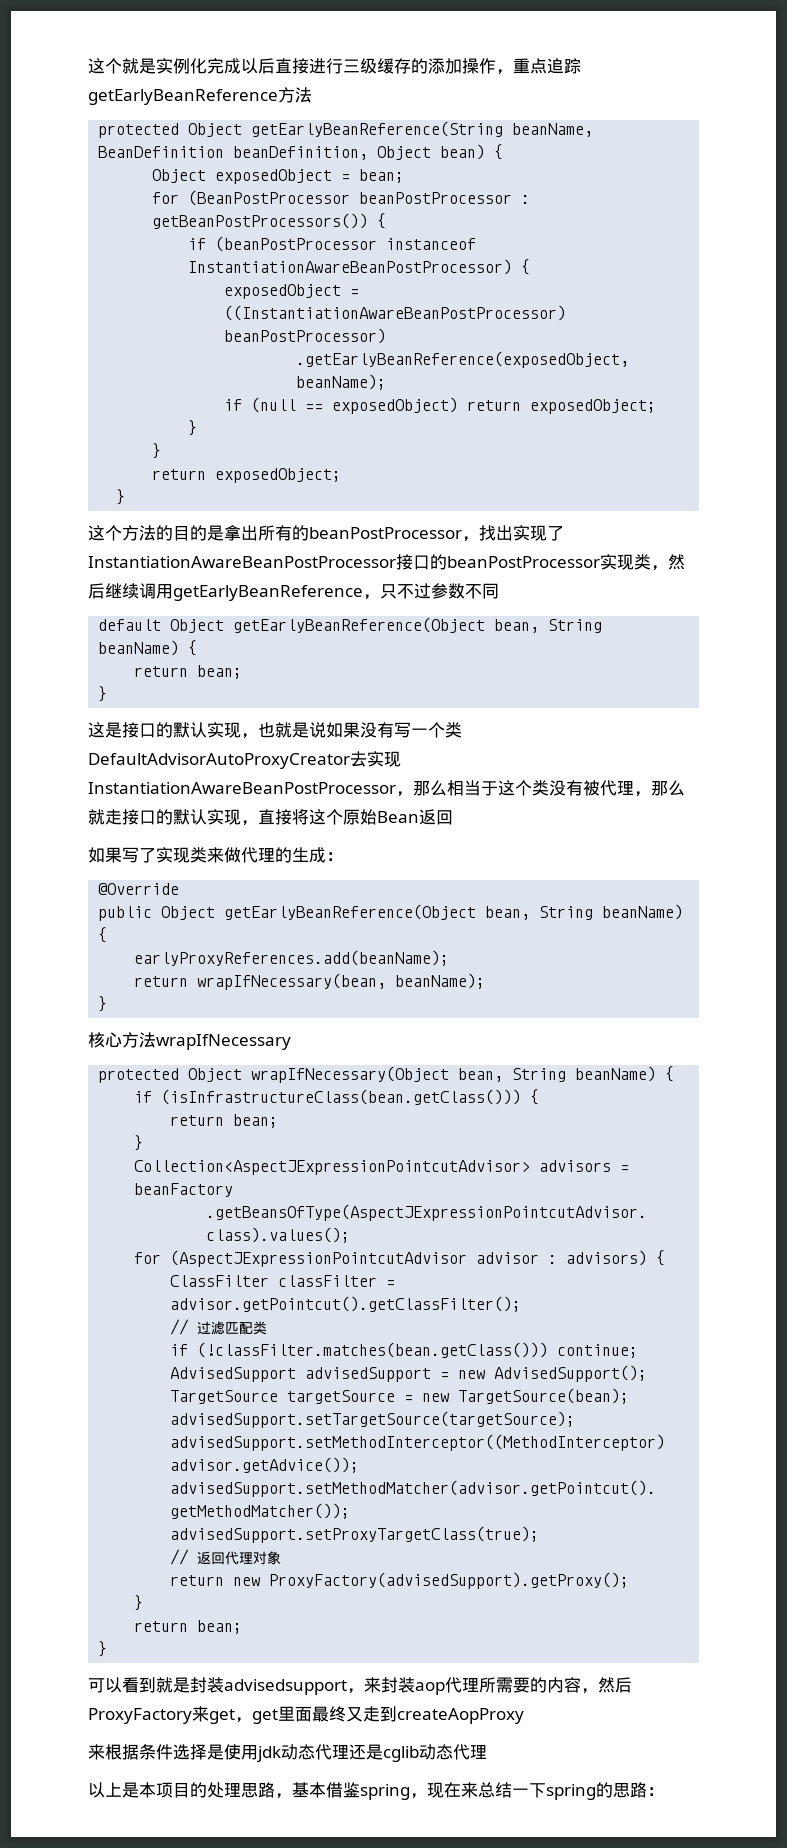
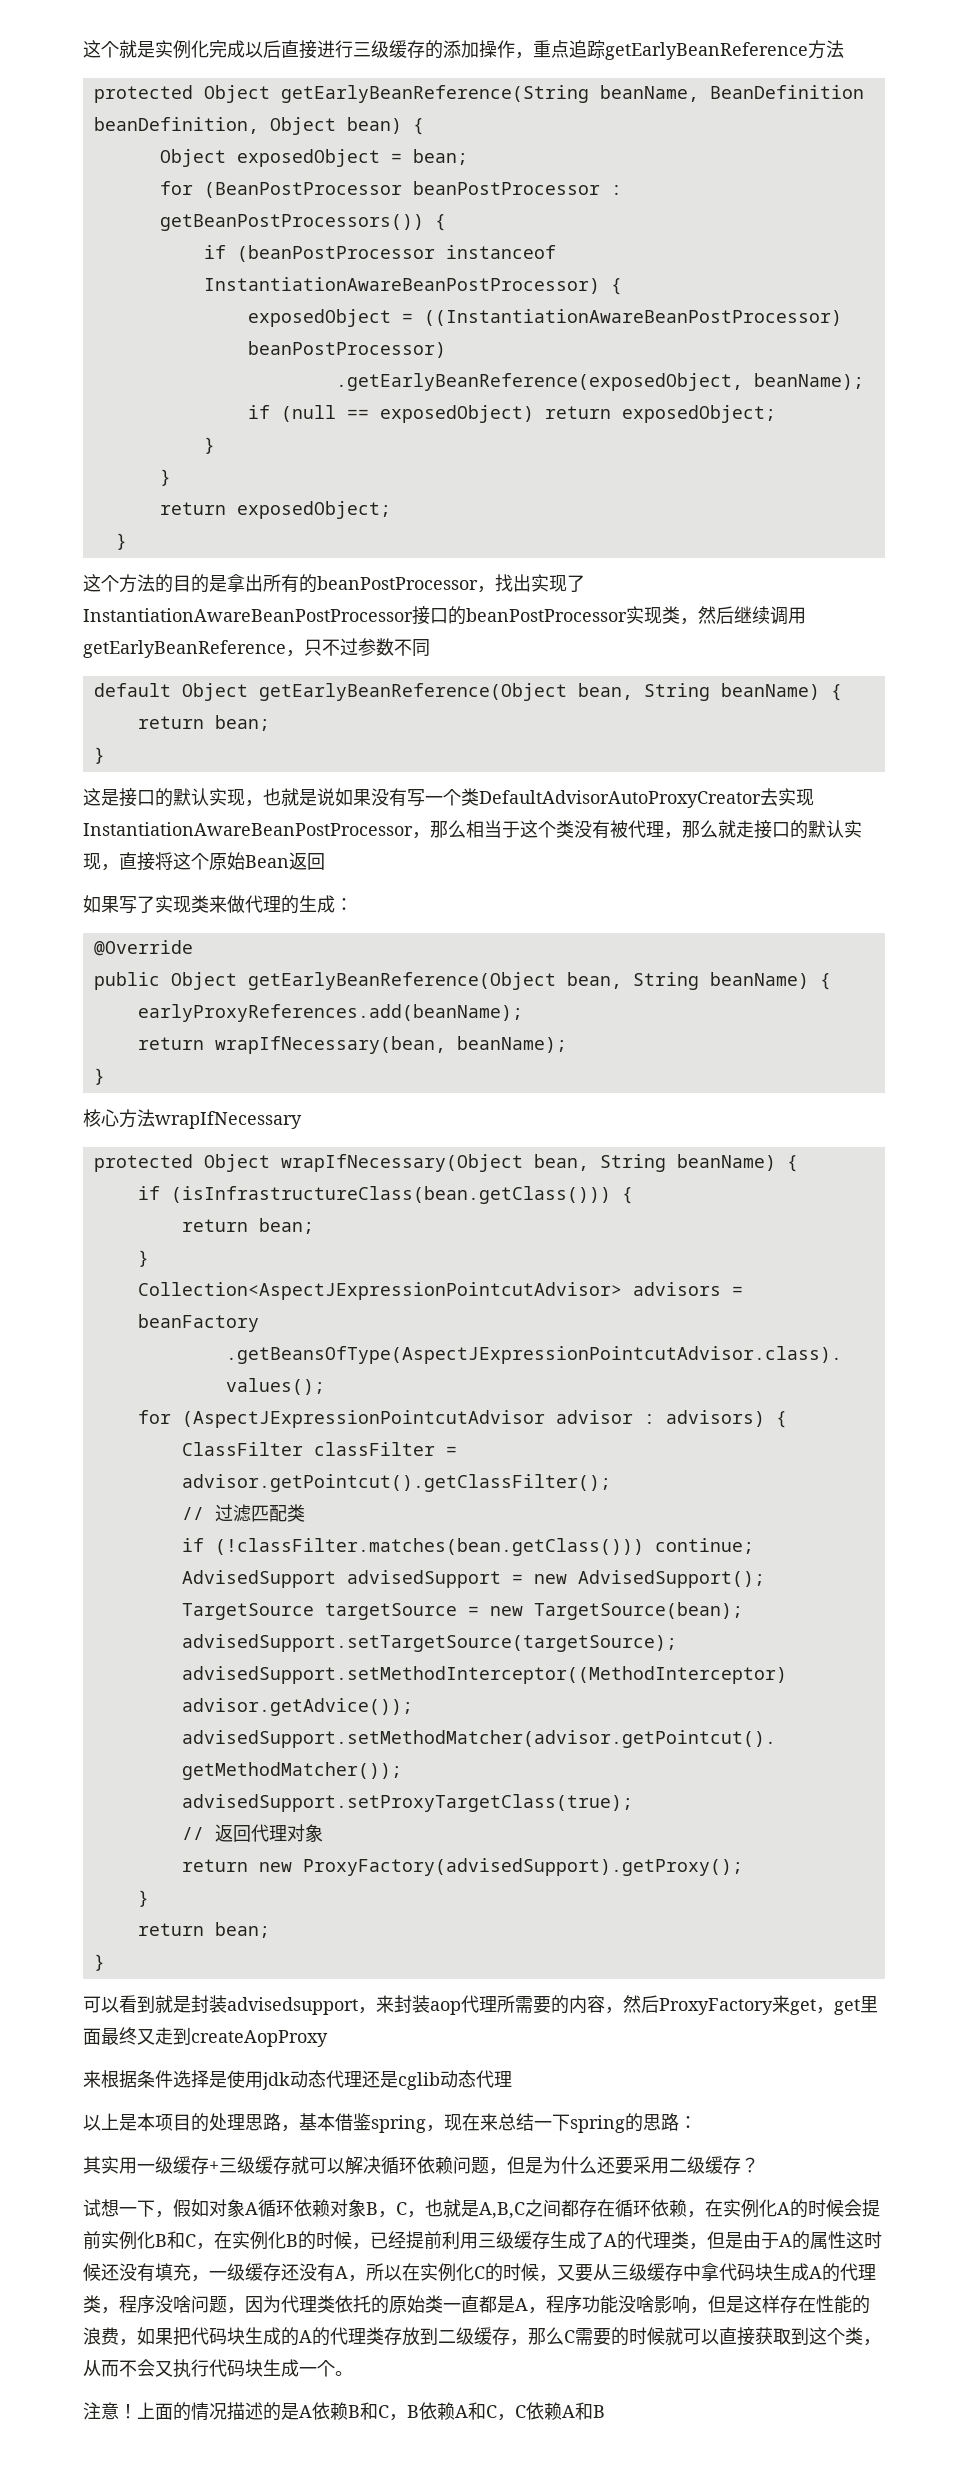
(664, 1791) none -> [83,2156,759,2175] [83,2199,880,2219] [83,2231,882,2250] [83,2263,876,2282] [83,2295,870,2314] [83,2327,881,2346] [83,2359,353,2378] [83,2402,605,2421] // 其实用一级缓存+三级缓存就可以解决循环依赖问题，但是为什么还要采用二级缓存？ // 试想一下，假如对象A循环依赖对象B，C，也就是A,B,C之间都存在循环依赖，在实例化A的时候会提前实例化B和C，在实例化B的时候，已经提前利用三级缓存生成了A的代理类，但是由于A的属性这时候还没有填充，一级缓存还没有A，所以在实例化C的时候，又要从三级缓存中拿代码块生成A的代理类，程序没啥问题，因为代理类依托的原始类一直都是A，程序功能没啥影响，但是这样存在性能的浪费，如果把代码块生成的A的代理类存放到二级缓存，那么C需要的时候就可以直接获取到这个类，从而不会又执行代码块生成一个。 // 注意！上面的情况描述的是A依赖B和C，B依赖A和C，C依赖A和B

